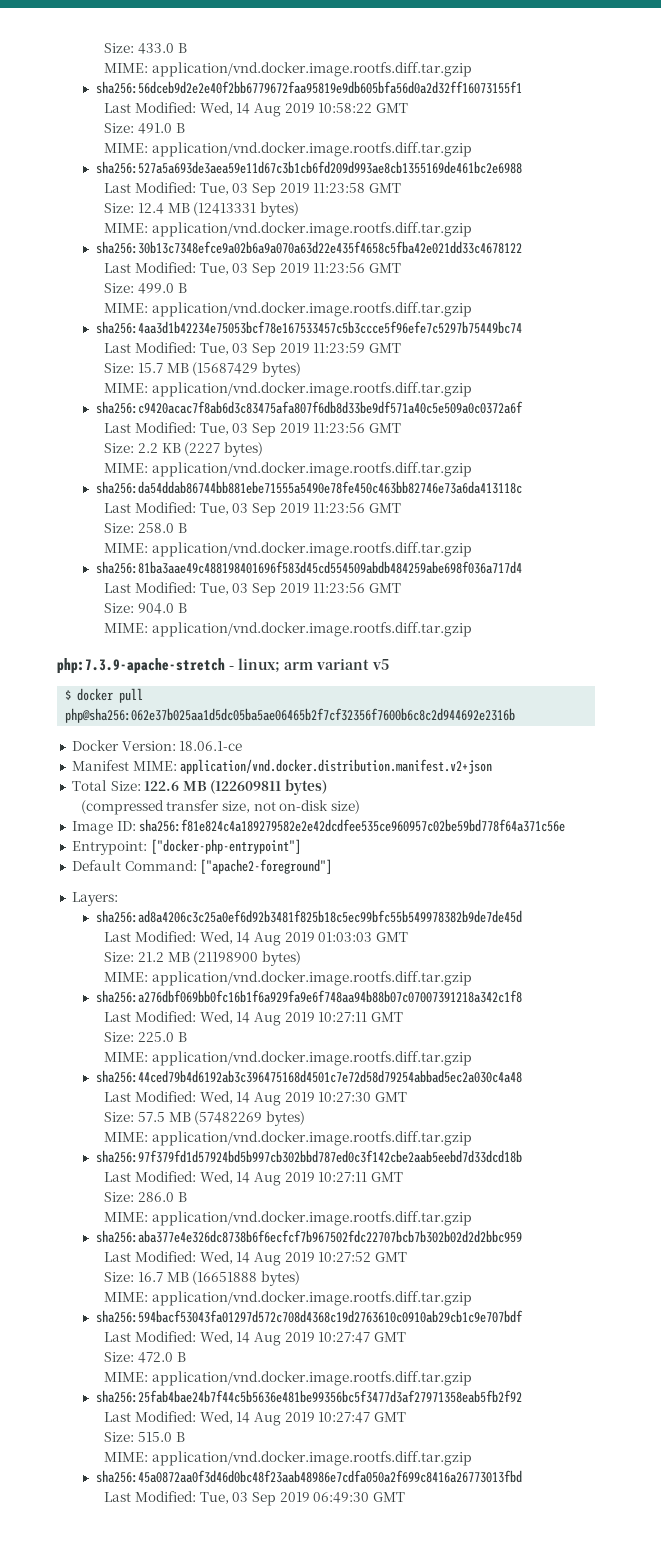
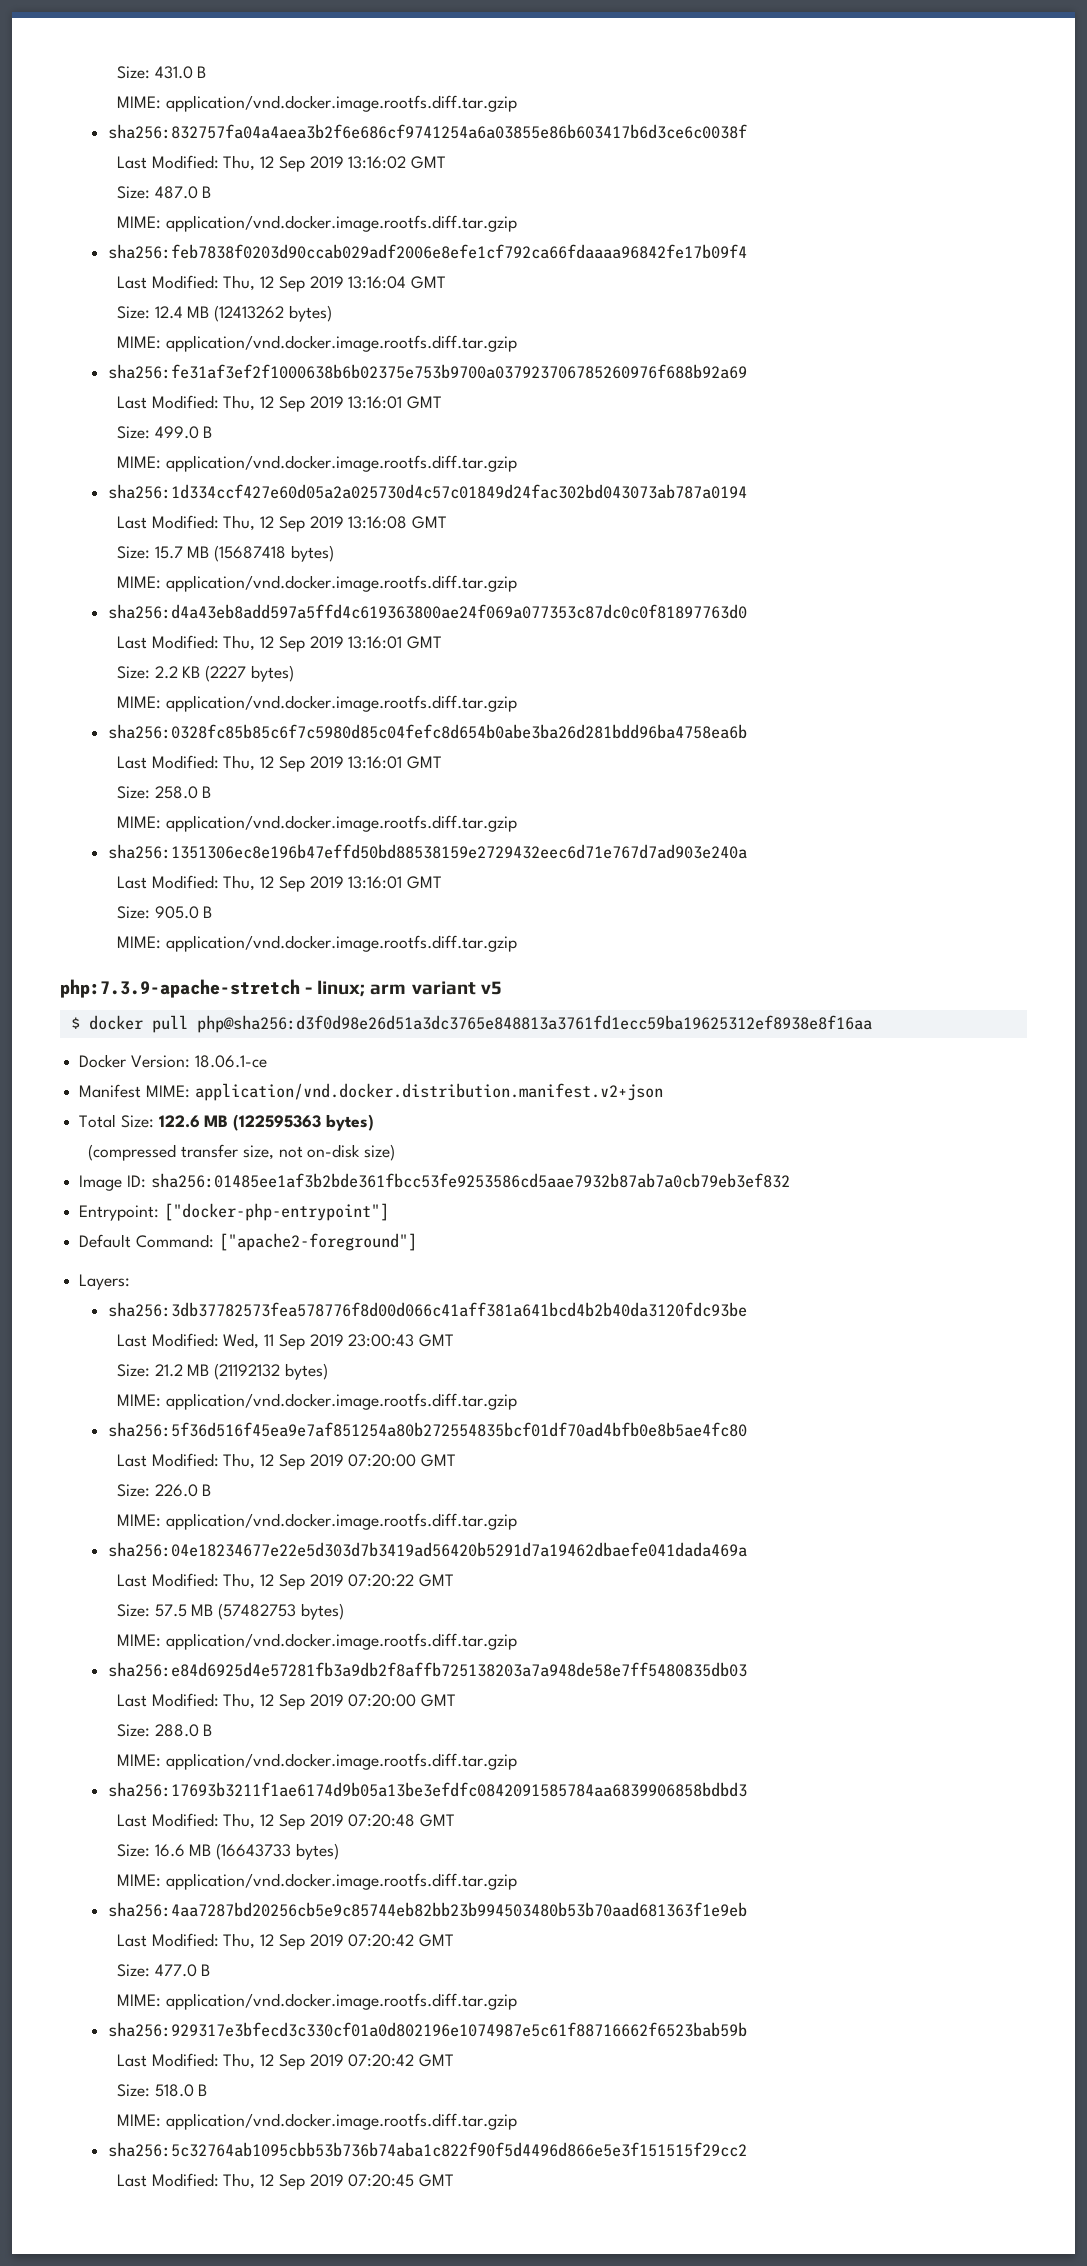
[104,43,187,54] [104,62,473,77] [95,81,522,94] [104,102,408,117] [104,123,185,134] [104,142,473,157] [95,161,522,174] [104,182,366,197] Size: 433.0 B // MIME: application/vnd.docker.image.rootfs.diff.tar.gzip // sha256:56dceb9d2e2e40f2bb6779672faa95819e9db605bfa56d0a2d32ff16073155f1 // Last Modified: Wed, 14 Aug 2019 10:58:22 GMT // Size: 491.0 B // MIME: application/vnd.docker.image.rootfs.diff.tar.gzip // sha256:527a5a693de3aea59e11d67c3b1cb6fd209d993ae8cb1355169de461bc2e6988 // Last Modified: Tue, 03 Sep 2019 11:23:58 -> [116,66,207,79] [116,95,517,112] [107,124,747,139] [116,155,446,172] [116,186,212,199] [116,215,517,232] [107,244,747,259] [116,275,407,292] Size: 431.0 B // MIME: application/vnd.docker.image.rootfs.diff.tar.gzip // sha256:832757fa04a4aea3b2f6e686cf9741254a6a03855e86b603417b6d3ce6c0038f // Last Modified: Thu, 12 Sep 2019 13:16:02 GMT // Size: 487.0 B // MIME: application/vnd.docker.image.rootfs.diff.tar.gzip // sha256:feb7838f0203d90ccab029adf2006e8efe1cf792ca66fdaaaa96842fe17b09f4 // Last Modified: Thu, 12 Sep 2019 13:16:04
[193,202,300,217] [104,222,473,237] [95,241,522,254] [104,262,366,277] (12413331 bytes) // MIME: application/vnd.docker.image.rootfs.diff.tar.gzip // sha256:30b13c7348efce9a02b6a9a070a63d22e435f4658c5fba42e021dd33c4678122 // Last Modified: Tue, 03 Sep 2019 11:23:56 -> [214,305,332,322] [116,335,517,352] [107,364,747,379] [116,395,403,412] (12413262 bytes) // MIME: application/vnd.docker.image.rootfs.diff.tar.gzip // sha256:fe31af3ef2f1000638b6b02375e753b9700a037923706785260976f688b92a69 // Last Modified: Thu, 12 Sep 2019 13:16:01
[95,321,522,334] [104,342,366,357] sha256:4aa3d1b42234e75053bcf78e167533457c5b3ccce5f96efe7c5297b75449bc74 // Last Modified: Tue, 03 Sep 2019 11:23:59 -> [107,484,747,499] [116,515,408,532] sha256:1d334ccf427e60d05a2a025730d4c57c01849d24fac302bd043073ab787a0194 // Last Modified: Thu, 12 Sep 2019 13:16:08
[192,362,302,377] [104,382,473,397] [95,401,523,414] [104,422,366,437] (15687429 bytes) // MIME: application/vnd.docker.image.rootfs.diff.tar.gzip // sha256:c9420acac7f8ab6d3c83475afa807f6db8d33be9df571a40c5e509a0c0372a6f // Last Modified: Tue, 03 Sep 2019 11:23:56 -> [214,545,334,562] [116,575,517,592] [107,604,747,619] [116,635,403,652] (15687418 bytes) // MIME: application/vnd.docker.image.rootfs.diff.tar.gzip // sha256:d4a43eb8add597a5ffd4c619363800ae24f069a077353c87dc0c0f81897763d0 // Last Modified: Thu, 12 Sep 2019 13:16:01
[95,481,522,494] [104,502,366,517] sha256:da54ddab86744bb881ebe71555a5490e78fe450c463bb82746e73a6da413118c // Last Modified: Tue, 03 Sep 2019 11:23:56 -> [107,724,747,739] [116,755,403,772] sha256:0328fc85b85c6f7c5980d85c04fefc8d654b0abe3ba26d281bdd96ba4758ea6b // Last Modified: Thu, 12 Sep 2019 13:16:01
[95,561,522,574] [104,582,401,597] [104,603,175,614] sha256:81ba3aae49c488198401696f583d45cd554509abdb484259abe698f036a717d4 // Last Modified: Tue, 03 Sep 2019 11:23:56 GMT // Size: 904.0 -> [107,844,747,859] [116,875,442,892] [116,906,199,919] sha256:1351306ec8e196b47effd50bd88538159e2729432eec6d71e767d7ad903e240a // Last Modified: Thu, 12 Sep 2019 13:16:01 GMT // Size: 905.0
[65,708,516,723] php@sha256:062e37b025aa1d5dc05ba5ae06465b2f7cf32356f7600b6c8c2d944692e2316b -> [196,1015,872,1033] php@sha256:d3f0d98e26d51a3dc3765e848813a3761fd1ecc59ba19625312ef8938e8f16aa
[210,780,282,794] (122609811 -> [233,1114,322,1131] (122595363
[139,819,566,832] sha256:f81e824c4a189279582e2e42dcdfee535ce960957c02be59bd778f64a371c56e -> [150,1173,790,1188] sha256:01485ee1af3b2bde361fbcc53fe9253586cd5aae7932b87ab7a0cb79eb3ef832
[95,910,522,923] [104,931,373,946] sha256:ad8a4206c3c25a0ef6d92b3481f825b18c5ec99bfc55b549978382b9de7de45d // Last Modified: Wed, 14 Aug 2019 01:03:03 -> [107,1302,747,1317] [116,1333,415,1350] sha256:3db37782573fea578776f8d00d066c41aff381a641bcd4b2b40da3120fdc93be // Last Modified: Wed, 11 Sep 2019 23:00:43
[193,951,302,966] [104,971,473,986] [95,990,522,1003] [104,1011,403,1026] [104,1032,187,1042] [104,1051,473,1066] [95,1070,522,1083] [104,1091,372,1106] (21198900 bytes) // MIME: application/vnd.docker.image.rootfs.diff.tar.gzip // sha256:a276dbf069bb0fc16b1f6a929fa9e6f748aa94b88b07c07007391218a342c1f8 // Last Modified: Wed, 14 Aug 2019 10:27:11 GMT // Size: 225.0 B // MIME: application/vnd.docker.image.rootfs.diff.tar.gzip // sha256:44ced79b4d6192ab3c396475168d4501c7e72d58d79254abbad5ec2a030c4a48 // Last Modified: Wed, 14 Aug 2019 10:27:30 -> [214,1363,328,1380] [116,1393,517,1410] [107,1422,747,1437] [116,1453,456,1470] [116,1484,212,1497] [116,1513,517,1530] [107,1542,747,1557] [116,1573,415,1590] (21192132 bytes) // MIME: application/vnd.docker.image.rootfs.diff.tar.gzip // sha256:5f36d516f45ea9e7af851254a80b272554835bcf01df70ad4bfb0e8b5ae4fc80 // Last Modified: Thu, 12 Sep 2019 07:20:00 GMT // Size: 226.0 B // MIME: application/vnd.docker.image.rootfs.diff.tar.gzip // sha256:04e18234677e22e5d303d7b3419ad56420b5291d7a19462dbaefe041dada469a // Last Modified: Thu, 12 Sep 2019 07:20:22
[194,1111,306,1126] [104,1131,473,1146] [95,1150,522,1163] [104,1171,403,1186] [104,1192,187,1202] [104,1211,473,1226] [95,1230,522,1243] [104,1251,407,1266] [104,1271,301,1286] [104,1291,473,1306] [95,1310,523,1323] [104,1331,406,1346] [104,1352,186,1363] [104,1371,473,1386] [95,1390,522,1403] [104,1411,406,1426] [104,1432,185,1442] [104,1451,473,1466] [95,1470,522,1483] [104,1491,370,1506] (57482269 bytes) // MIME: application/vnd.docker.image.rootfs.diff.tar.gzip // sha256:97f379fd1d57924bd5b997cb302bbd787ed0c3f142cbe2aab5eebd7d33dcd18b // Last Modified: Wed, 14 Aug 2019 10:27:11 GMT // Size: 286.0 B // MIME: application/vnd.docker.image.rootfs.diff.tar.gzip // sha256:aba377e4e326dc8738b6f6ecfcf7b967502fdc22707bcb7b302b02d2d2bbc959 // Last Modified: Wed, 14 Aug 2019 10:27:52 GMT // Size: 16.7 MB (16651888 bytes) // MIME: application/vnd.docker.image.rootfs.diff.tar.gzip // sha256:594bacf53043fa01297d572c708d4368c19d2763610c0910ab29cb1c9e707bdf // Last Modified: Wed, 14 Aug 2019 10:27:47 GMT // Size: 472.0 B // MIME: application/vnd.docker.image.rootfs.diff.tar.gzip // sha256:25fab4bae24b7f44c5b5636e481be99356bc5f3477d3af27971358eab5fb2f92 // Last Modified: Wed, 14 Aug 2019 10:27:47 GMT // Size: 515.0 B // MIME: application/vnd.docker.image.rootfs.diff.tar.gzip // sha256:45a0872aa0f3d46d0bc48f23aab48986e7cdfa050a2f699c8416a26773013fbd // Last Modified: Tue, 03 Sep 2019 06:49:30 -> [218,1603,344,1620] [116,1633,517,1650] [107,1662,747,1677] [116,1693,456,1710] [116,1724,213,1737] [116,1753,517,1770] [107,1782,747,1797] [116,1813,455,1830] [116,1843,339,1860] [116,1873,517,1890] [107,1902,747,1917] [116,1933,454,1950] [116,1964,211,1977] [116,1993,517,2010] [107,2022,747,2037] [116,2053,454,2070] [116,2084,208,2097] [116,2113,517,2130] [107,2142,747,2157] [116,2173,415,2190] (57482753 bytes) // MIME: application/vnd.docker.image.rootfs.diff.tar.gzip // sha256:e84d6925d4e57281fb3a9db2f8affb725138203a7a948de58e7ff5480835db03 // Last Modified: Thu, 12 Sep 2019 07:20:00 GMT // Size: 288.0 B // MIME: application/vnd.docker.image.rootfs.diff.tar.gzip // sha256:17693b3211f1ae6174d9b05a13be3efdfc0842091585784aa6839906858bdbd3 // Last Modified: Thu, 12 Sep 2019 07:20:48 GMT // Size: 16.6 MB (16643733 bytes) // MIME: application/vnd.docker.image.rootfs.diff.tar.gzip // sha256:4aa7287bd20256cb5e9c85744eb82bb23b994503480b53b70aad681363f1e9eb // Last Modified: Thu, 12 Sep 2019 07:20:42 GMT // Size: 477.0 B // MIME: application/vnd.docker.image.rootfs.diff.tar.gzip // sha256:929317e3bfecd3c330cf01a0d802196e1074987e5c61f88716662f6523bab59b // Last Modified: Thu, 12 Sep 2019 07:20:42 GMT // Size: 518.0 B // MIME: application/vnd.docker.image.rootfs.diff.tar.gzip // sha256:5c32764ab1095cbb53b736b74aba1c822f90f5d4496d866e5e3f151515f29cc2 // Last Modified: Thu, 12 Sep 2019 07:20:45

